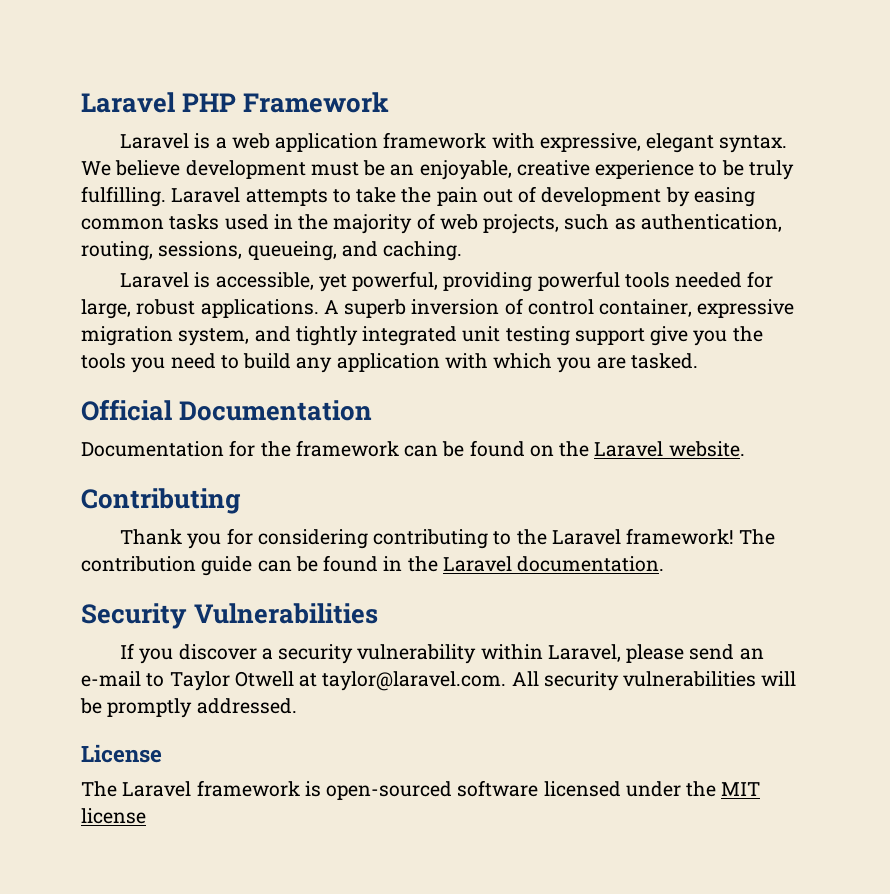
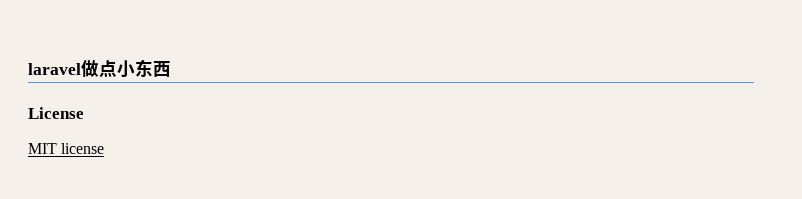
[81,92,390,113] [120,132,788,153] [81,160,794,180] [81,186,755,207] [81,213,782,234] [81,241,463,261] [120,271,774,292] [81,298,795,319] [81,326,763,346] [81,353,698,373] [81,399,373,421] [81,440,745,457] [81,488,241,514] [120,528,776,549] [81,555,665,576] [81,603,379,629] [120,643,764,664] [81,671,797,691] [80,698,297,718] [81,744,162,763] [81,780,717,800] Laravel PHP Framework // Laravel is a web application framework with expressive, elegant syntax. We believe development must be an enjoyable, creative experience to be truly fulfilling. Laravel attempts to take the pain out of development by easing common tasks used in the majority of web projects, such as authentication, routing, sessions, queueing, and caching. // Laravel is accessible, yet powerful, providing powerful tools needed for large, robust applications. A superb inversion of control container, expressive migration system, and tightly integrated unit testing support give you the tools you need to build any application with which you are tasked. // Official Documentation // Documentation for the framework can be found on the Laravel website. // Contributing // Thank you for considering contributing to the Laravel framework! The contribution guide can be found in the Laravel documentation. // Security Vulnerabilities // If you discover a security vulnerability within Laravel, please send an e-mail to Taylor Otwell at taylor@laravel.com. All security vulnerabilities will be promptly addressed. // License // The Laravel framework is open-sourced software licensed under the -> [28,59,171,78] [28,107,84,119] laravel做点小东西 // License //

